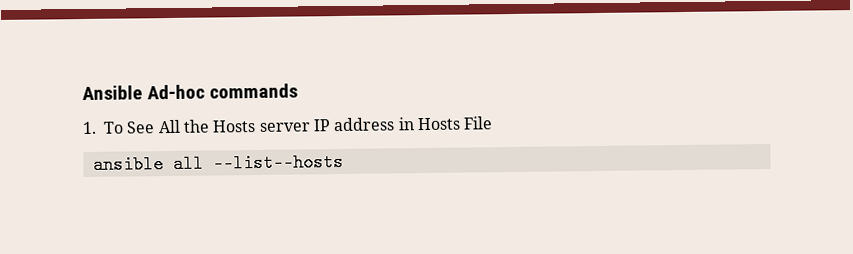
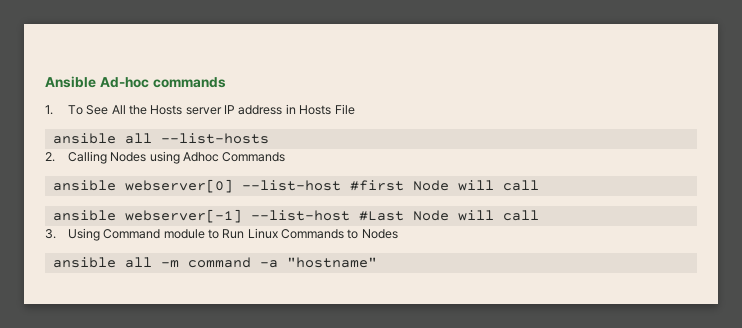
[212,152,344,173] --list--hosts -> [160,133,269,144] [45,151,286,164] [52,179,539,193] [52,209,539,223] [45,228,398,241] [52,257,377,268] --list-hosts // 2. Calling Nodes using Adhoc Commands // ansible webserver[0] --list-host #first Node will call // ansible webserver[-1] --list-host #Last Node will call // 3. Using Command module to Run Linux Commands to Nodes // ansible all -m command -a "hostname"

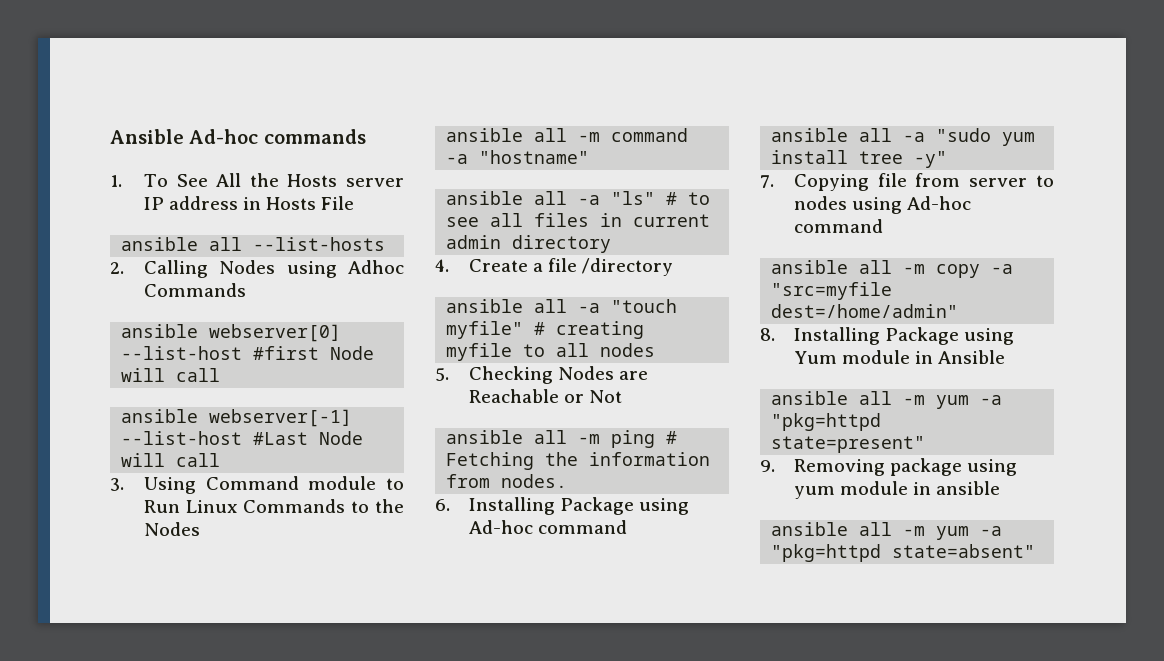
(359, 234) none -> [375,499,404,513] the
(377, 262) none -> [446,191,711,205] [446,213,711,227] [446,235,612,253] [435,258,674,276] [446,299,678,313] [446,321,645,339] [446,343,656,361] [435,366,649,384] [468,389,623,403] [446,430,678,448] [446,452,711,470] [446,474,568,488] [435,497,690,515] [468,520,628,534] [771,128,1036,146] [771,150,948,168] [760,173,1054,191] [793,196,972,214] [793,219,883,233] [771,260,1014,278] [771,282,893,300] [771,304,959,318] [760,327,1015,345] [793,350,1006,364] [771,391,1003,409] [771,413,882,431] [771,436,926,453] [760,458,1018,476] [793,481,1001,499] [771,522,1003,540] [771,544,1036,562] // ansible all -a "ls" # to see all files in current admin directory // 4. Create a file /directory // ansible all -a "touch myfile" # creating myfile to all nodes // 5. Checking Nodes are Reachable or Not // ansible all -m ping # Fetching the information from nodes. // 6. Installing Package using Ad-hoc command // ansible all -a "sudo yum install tree -y" // 7. Copying file from server to nodes using Ad-hoc command // ansible all -m copy -a "src=myfile dest=/home/admin" // 8. Installing Package using Yum module in Ansible // ansible all -m yum -a "pkg=httpd state=present" // 9. Removing package using yum module in ansible // ansible all -m yum -a "pkg=httpd state=absent"

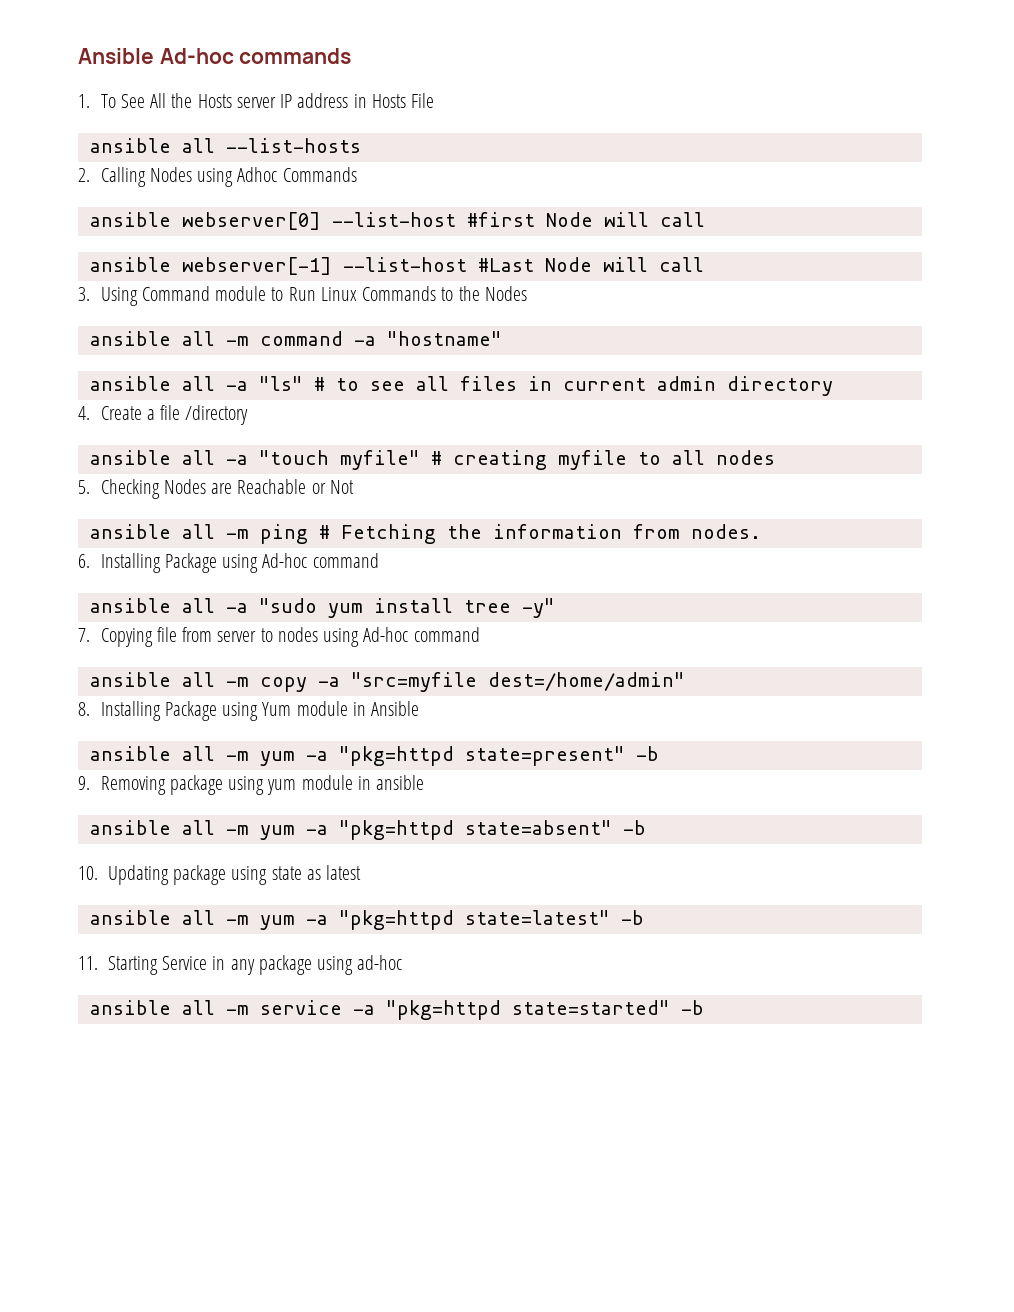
(926, 444) none -> [635,746,659,761] -b
(1036, 551) none -> [622,820,646,835] [78,865,362,885] [89,910,644,930] [78,955,403,975] [89,1000,704,1020] -b // 10. Updating package using state as latest // ansible all -m yum -a "pkg=httpd state=latest" -b // 11. Starting Service in any package using ad-hoc // ansible all -m service -a "pkg=httpd state=started" -b

